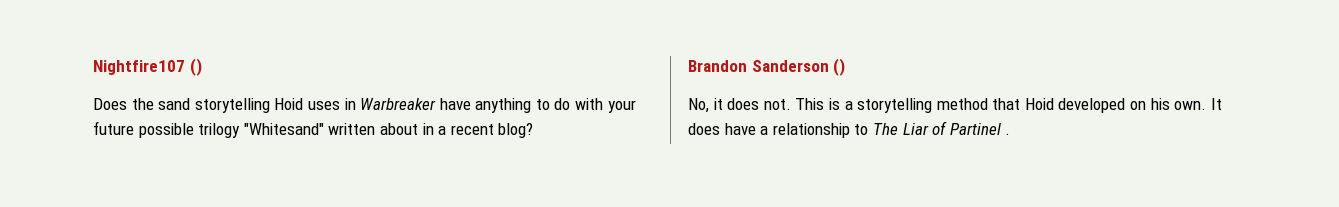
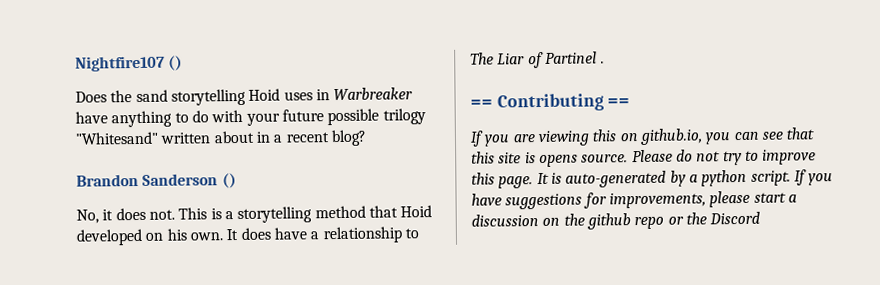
(1011, 134) none -> [470,93,631,112] [470,127,815,147] [471,149,817,168] [471,169,834,189] [471,190,797,210] [471,211,761,230] // == Contributing == // If you are viewing this on github.io, you can see that this site is opens source. Please do not try to improve this page. It is auto-generated by a python script. If you have suggestions for improvements, please start a discussion on the github repo or the Discord

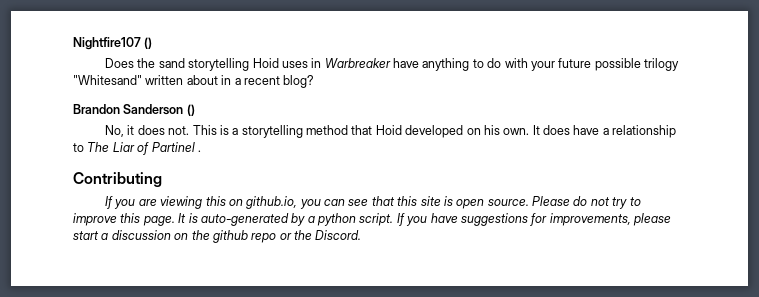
[470,99,493,108] == -> (201, 151) none
[607,98,631,107] == -> (162, 179) none
[538,154,578,168] opens -> [456,199,485,209] open
[709,211,761,225] Discord -> [315,230,362,240] Discord.

